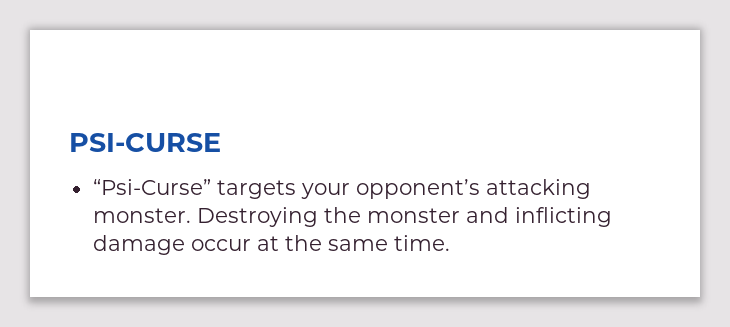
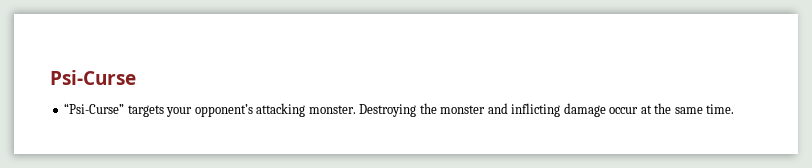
[69,133,221,152] PSI-CURSE -> [50,70,136,85] Psi-Curse

